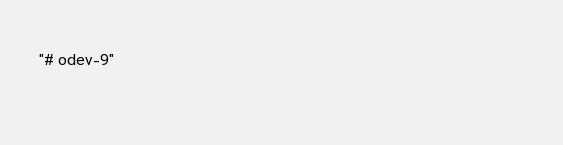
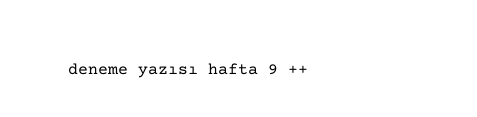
[39,54,115,65] "# odev-9" -> [68,63,308,78] deneme yazısı hafta 9 ++

